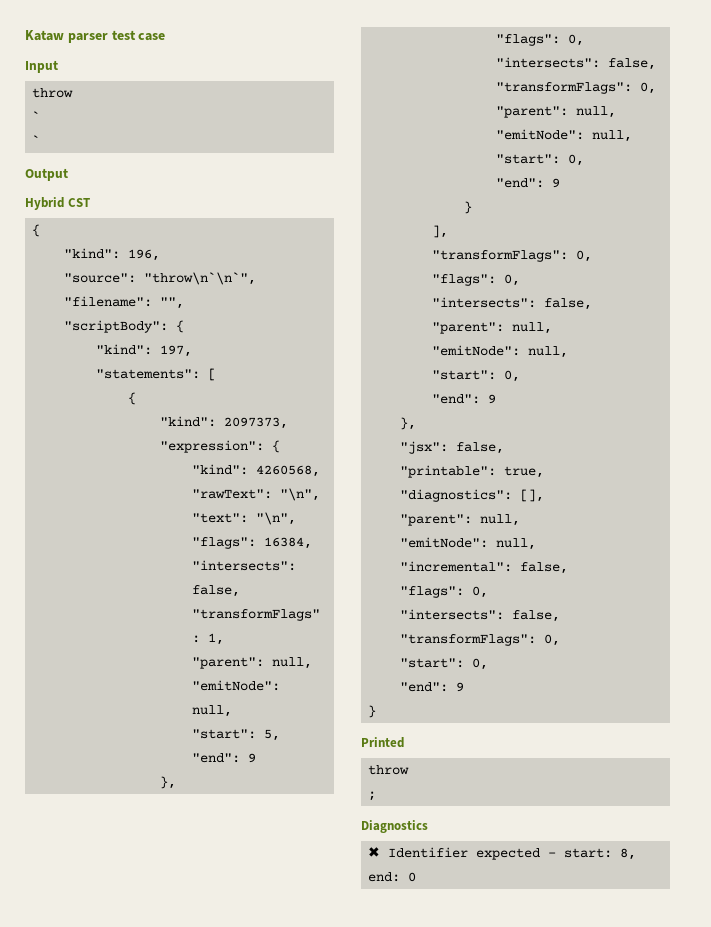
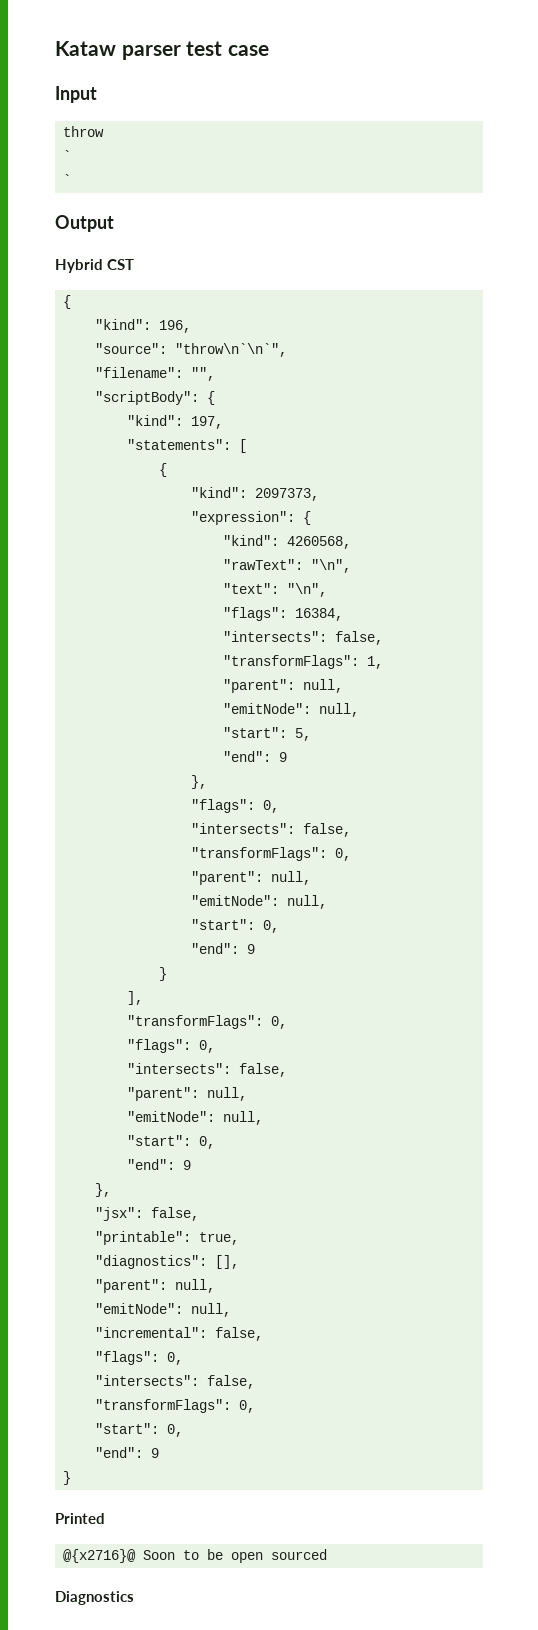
[367,765,409,775] [367,791,376,801] [361,820,428,833] [367,847,636,860] [367,872,416,882] throw // ; // Diagnostics // ✖ Identifier expected - start: 8, end: 0 -> [62,1549,327,1563] [55,1591,134,1605] @{x2716}@ Soon to be open sourced // Diagnostics

